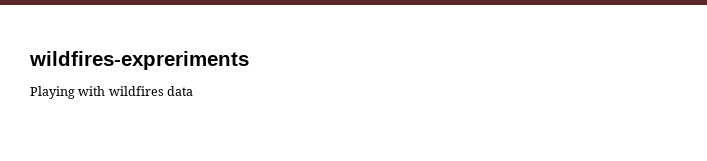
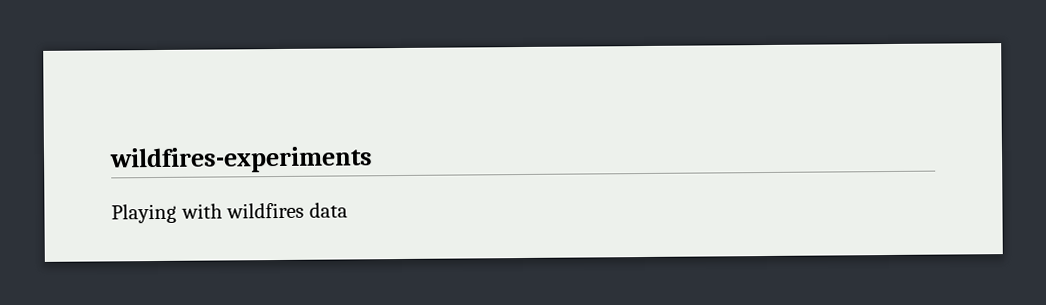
[29,51,249,70] wildfires-expreriments -> [109,146,373,174] wildfires-experiments

